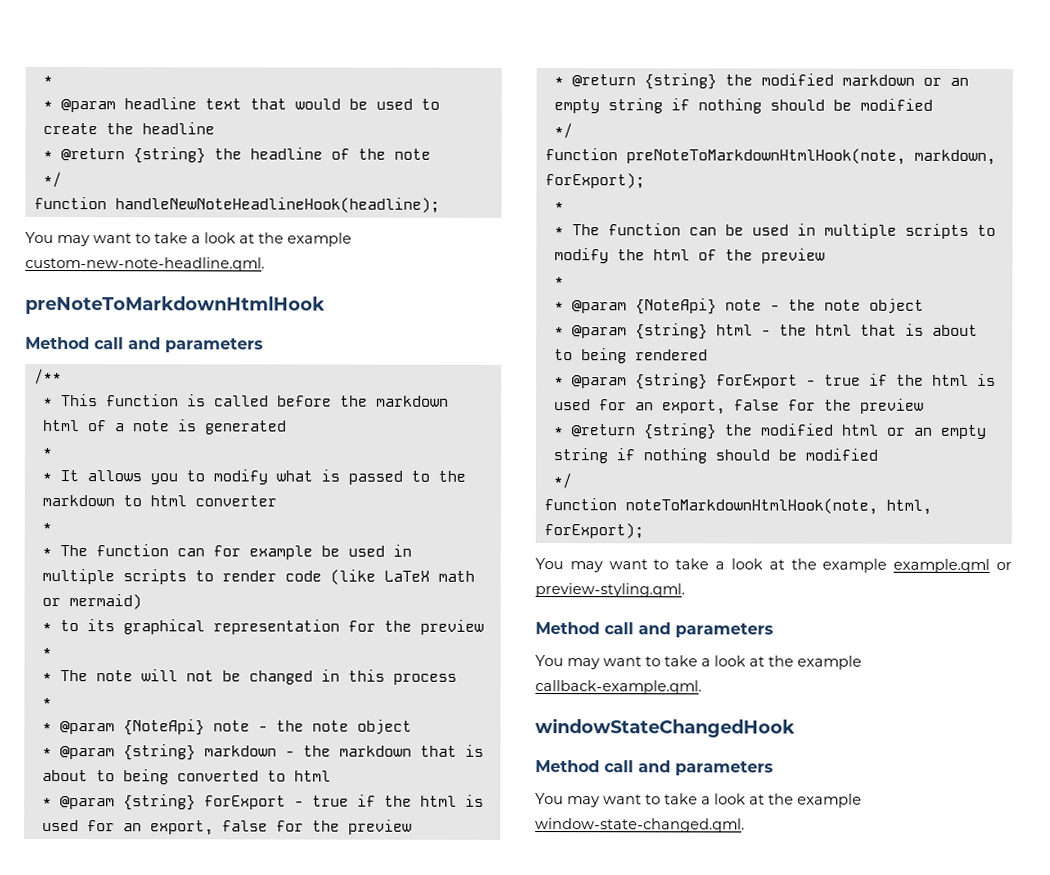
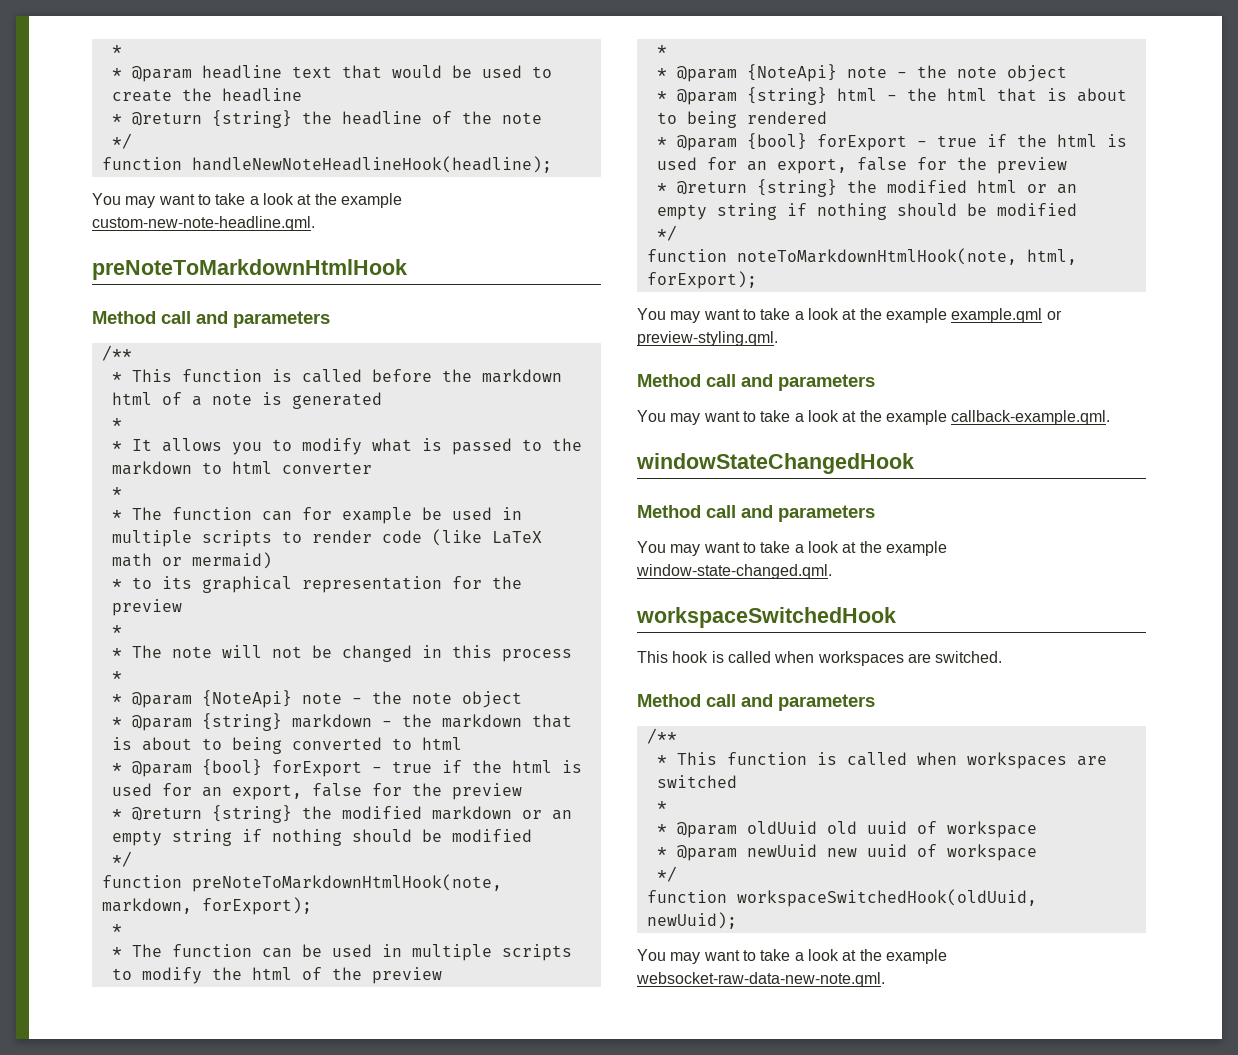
[122,794,196,811] {string} -> [201,759,262,776] {bool}
[634,373,708,390] {string} -> [746,133,807,150] {bool}
(745, 825) none -> [636,607,896,628] [637,651,1003,666] [637,694,875,711] [646,728,677,744] [656,752,1107,769] [656,775,737,788] [656,801,667,811] [656,821,1037,838] [656,844,1037,861] [656,866,677,882] [646,889,1037,907] [646,912,737,929] [637,949,947,964] [636,972,885,987] // workspaceSwitchedHook // This hook is called when workspaces are switched. // Method call and parameters // /** // * This function is called when workspaces are switched // * // * @param oldUuid old uuid of workspace // * @param newUuid new uuid of workspace // */ // function workspaceSwitchedHook(oldUuid, newUuid); // You may want to take a look at the example websocket-raw-data-new-note.qml.

